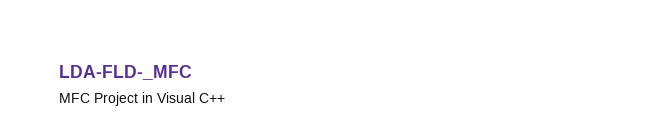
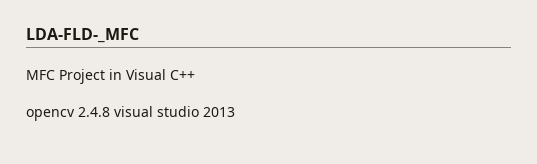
(225, 98) none -> [26,106,235,121] // opencv 2.4.8 visual studio 2013

